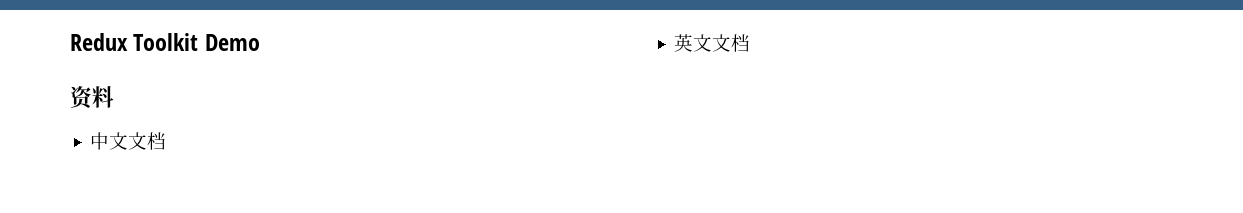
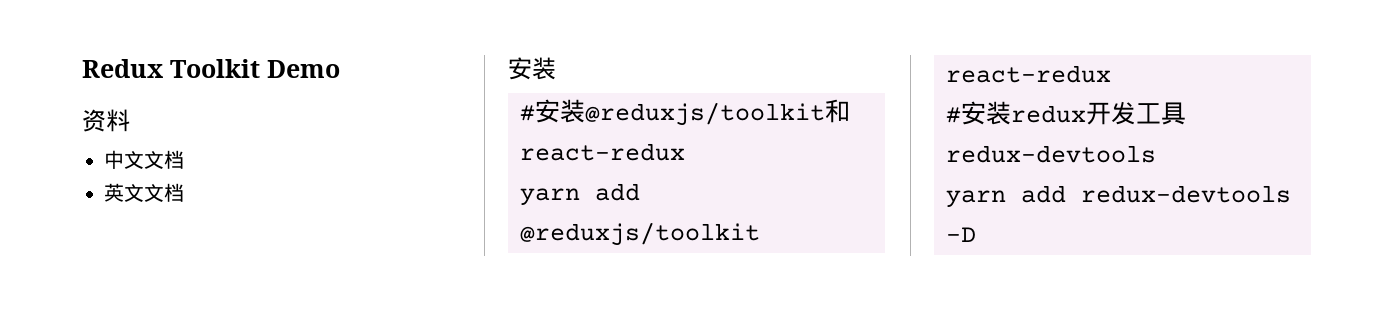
(751, 43) none -> [508,57,556,80] [520,99,850,126] [520,143,685,161] [520,183,640,206] [520,222,760,246] [946,65,1111,83] [946,101,1186,125] [946,145,1156,163] [946,185,1291,208] [946,227,976,242] // 安装 // #安装@reduxjs/toolkit和react-redux // yarn add @reduxjs/toolkit react-redux // #安装redux开发工具redux-devtools // yarn add redux-devtools -D

